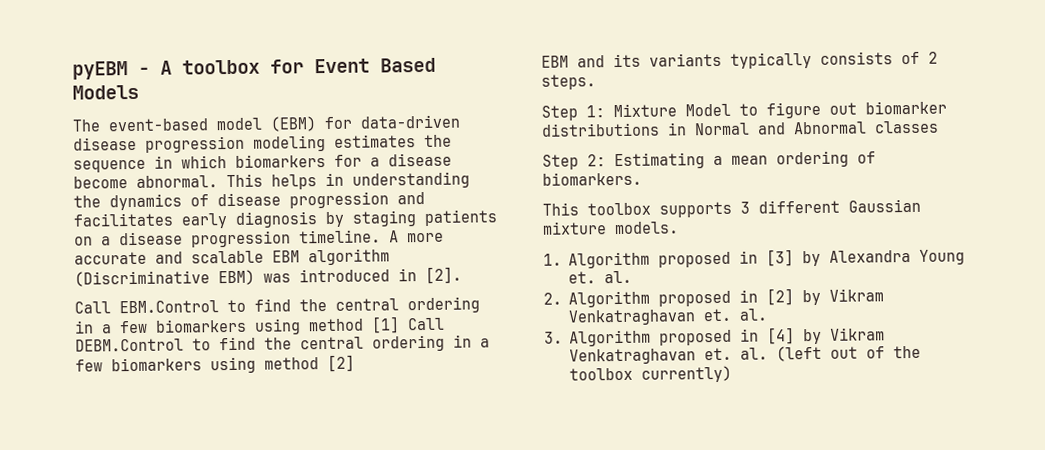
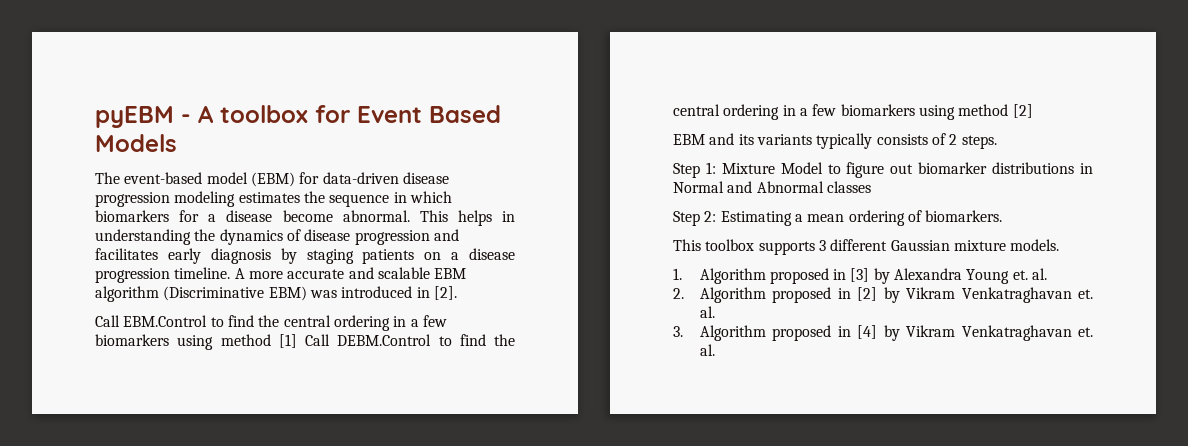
[776,345,922,362] [569,365,733,383] (left out of the toolbox currently) -> (715, 350) none

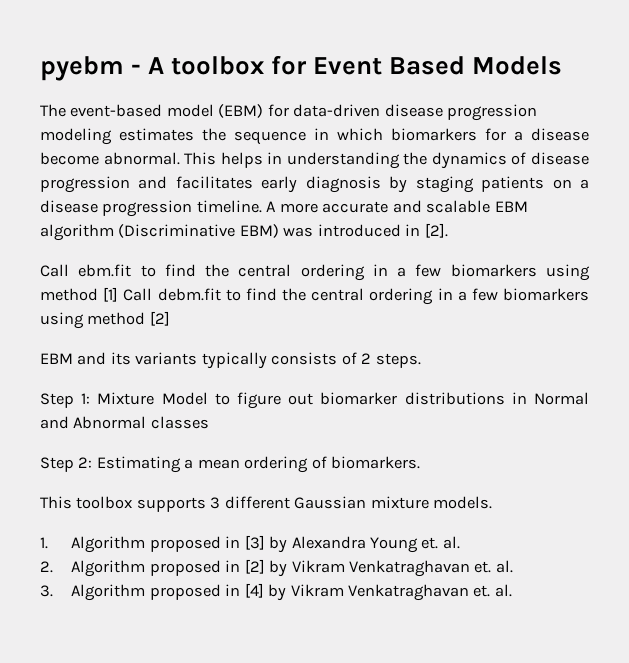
[95,106,174,128] pyEBM -> [40,56,124,81] pyebm
[123,315,208,327] EBM.Control -> [78,264,132,277] ebm.fit
[337,334,432,346] DEBM.Control -> [157,288,221,301] debm.fit

